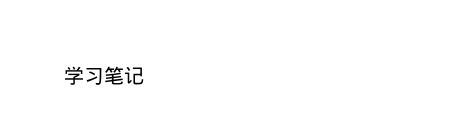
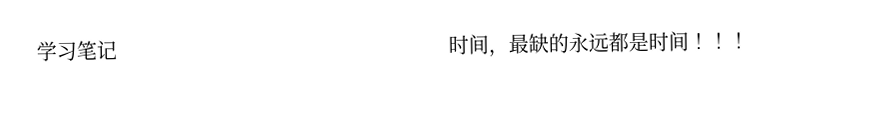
(144, 75) none -> [448,31,749,58] // 时间，最缺的永远都是时间！！！

